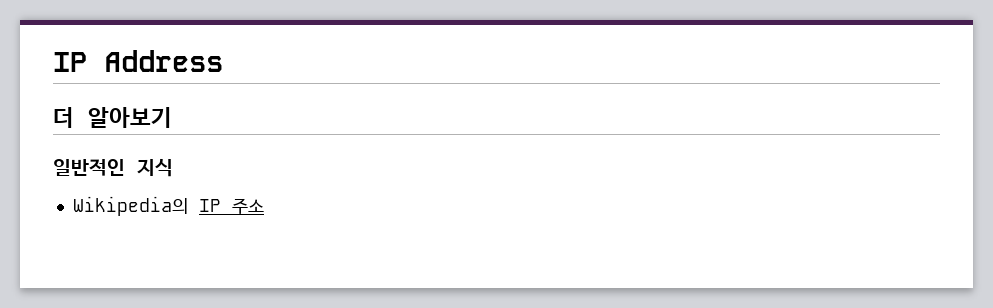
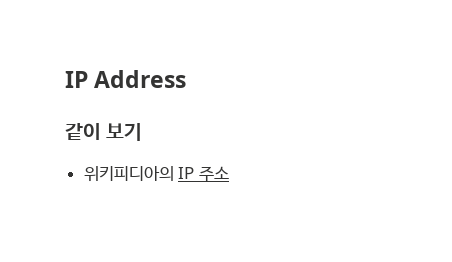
[53,107,172,128] [53,158,173,177] [72,196,188,216] 더 알아보기 // 일반적인 지식 // Wikipedia의 -> [65,123,143,141] [83,166,174,182] 같이 보기 // 위키피디아의

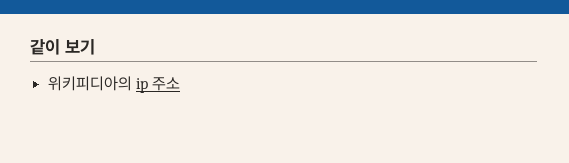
[65,70,187,88] IP Address // -> (30, 47) none
[178,167,195,179] IP -> [135,78,148,93] ip

